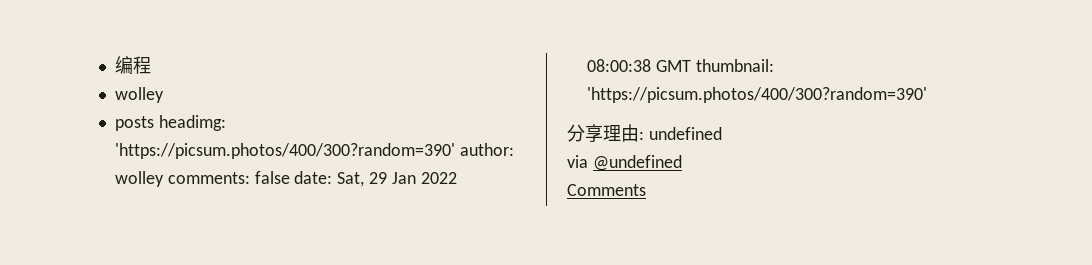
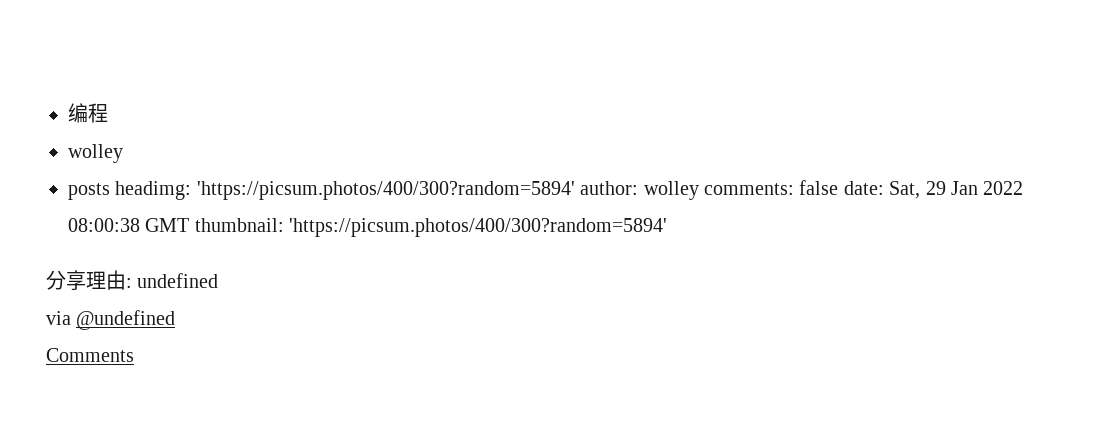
[114,143,455,159] 'https://picsum.photos/400/300?random=390' -> [196,181,575,200] 'https://picsum.photos/400/300?random=5894'
[586,87,927,103] 'https://picsum.photos/400/300?random=390' -> [289,218,668,237] 'https://picsum.photos/400/300?random=5894'

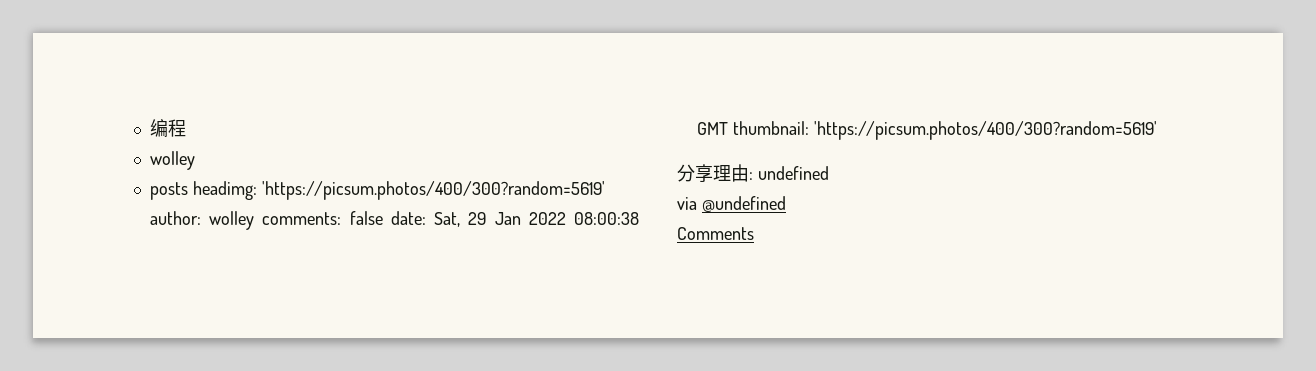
[196,181,575,200] 'https://picsum.photos/400/300?random=5894' -> [261,181,606,200] 'https://picsum.photos/400/300?random=5619'
[289,218,668,237] 'https://picsum.photos/400/300?random=5894' -> [813,121,1158,140] 'https://picsum.photos/400/300?random=5619'

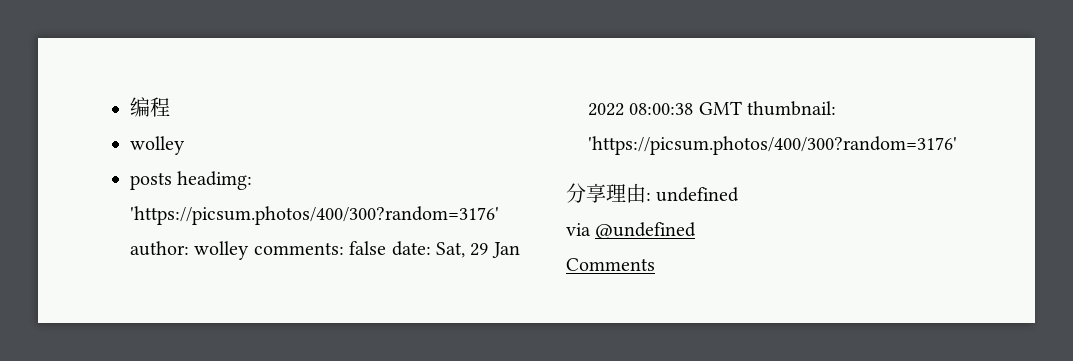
[261,181,606,200] 'https://picsum.photos/400/300?random=5619' -> [130,206,499,225] 'https://picsum.photos/400/300?random=3176'
[813,121,1158,140] 'https://picsum.photos/400/300?random=5619' -> [588,136,957,155] 'https://picsum.photos/400/300?random=3176'

